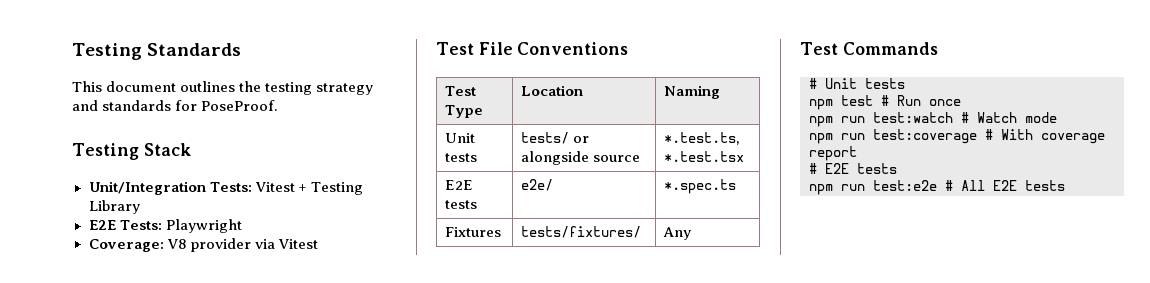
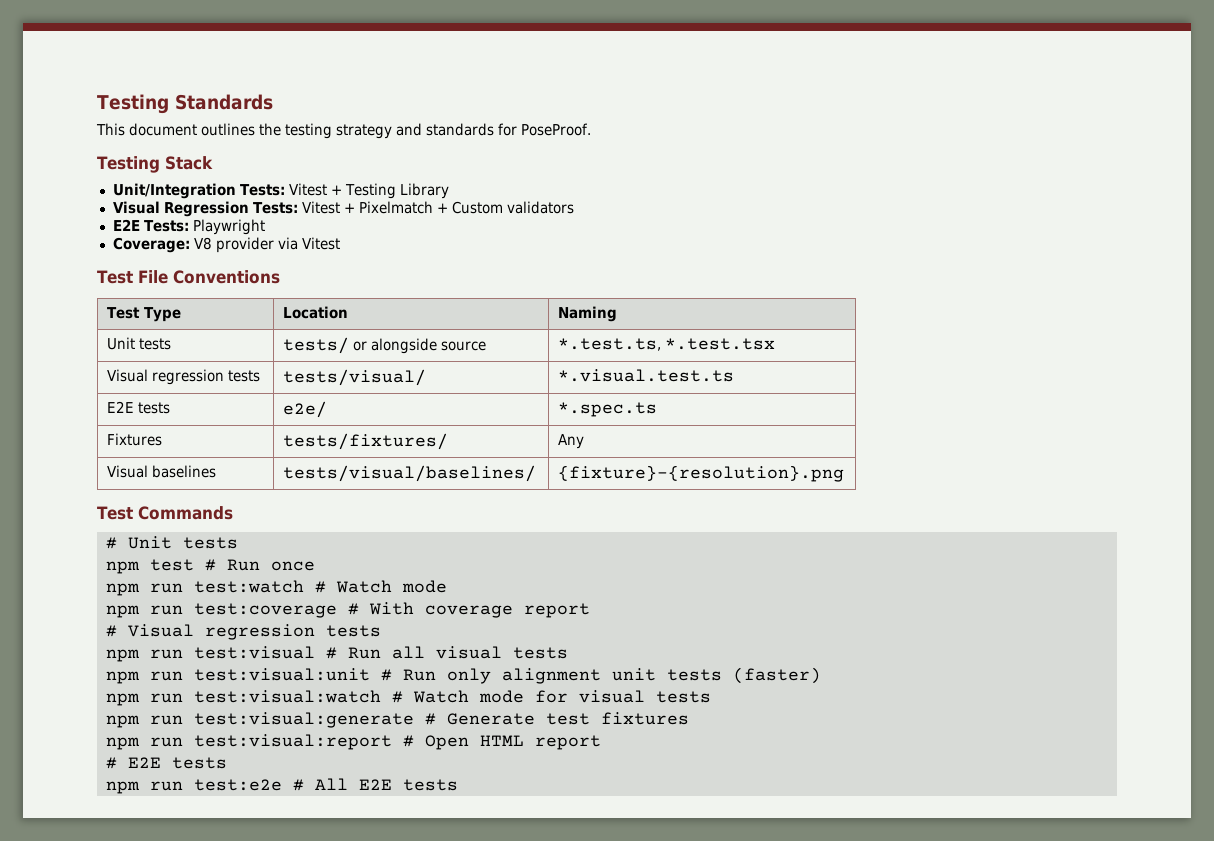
(140, 207) none -> [112,201,574,217] // Visual Regression Tests: Vitest + Pixelmatch + Custom validators
(745, 156) none -> [107,369,261,385] [283,369,427,386] [558,369,735,382] // Visual regression tests | tests/visual/ | *.visual.test.ts
(692, 233) none -> [107,465,217,478] [283,465,537,482] [558,465,845,482] // Visual baselines | tests/visual/baselines/ | {fixture}-{resolution}.png
(857, 153) none -> [105,624,381,640] [105,646,568,662] [105,667,821,684] [105,690,711,706] [105,712,689,728] [105,734,601,750] // # Visual regression tests // npm run test:visual # Run all visual tests // npm run test:visual:unit # Run only alignment unit tests (faster) // npm run test:visual:watch # Watch mode for visual tests // npm run test:visual:generate # Generate test fixtures // npm run test:visual:report # Open HTML report

